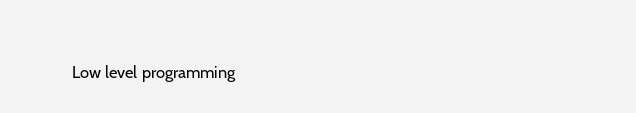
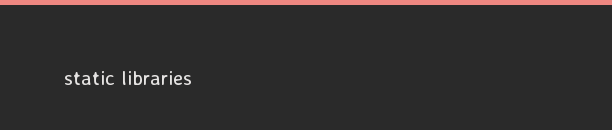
[72,65,236,82] Low level programming -> [64,71,192,85] static libraries

